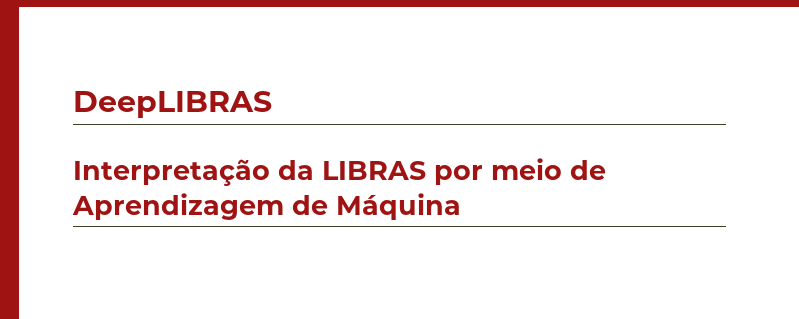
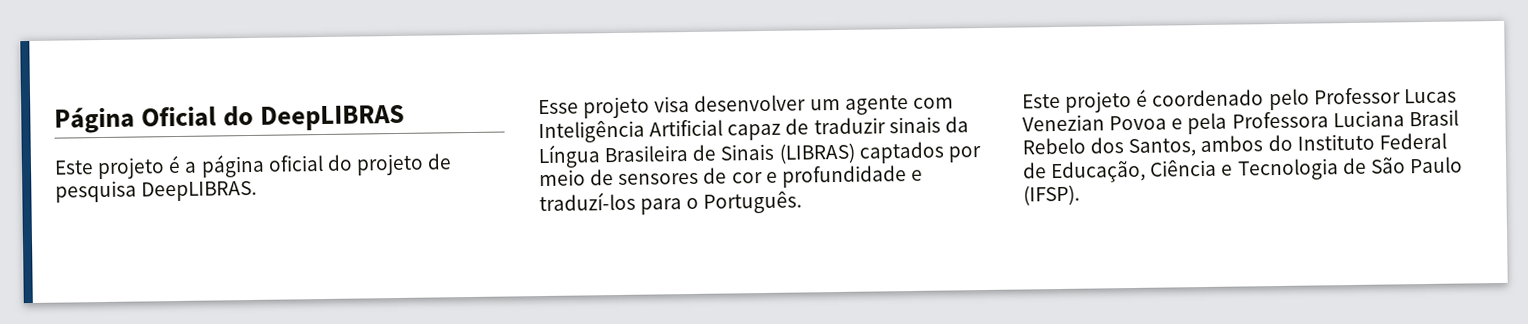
[73,91,272,118] [73,158,606,186] [72,193,461,220] DeepLIBRAS // Interpretação da LIBRAS por meio de Aprendizagem de Máquina -> [54,104,406,134] [54,153,453,180] [55,180,258,203] [538,94,954,119] [538,116,969,144] [538,141,982,169] [539,165,923,188] [539,190,803,215] [1022,87,1457,113] [1022,109,1459,135] [1022,132,1447,158] [1023,156,1463,184] [1023,184,1080,206] Página Oficial do DeepLIBRAS // Este projeto é a página oficial do projeto de pesquisa DeepLIBRAS. // Esse projeto visa desenvolver um agente com Inteligência Artificial capaz de traduzir sinais da Língua Brasileira de Sinais (LIBRAS) captados por meio de sensores de cor e profundidade e traduzí-los para o Português. // Este projeto é coordenado pelo Professor Lucas Venezian Povoa e pela Professora Luciana Brasil Rebelo dos Santos, ambos do Instituto Federal de Educação, Ciência e Tecnologia de São Paulo (IFSP).

